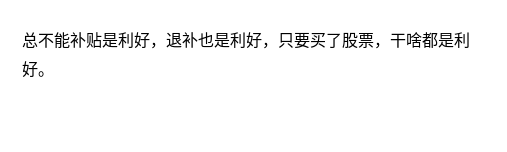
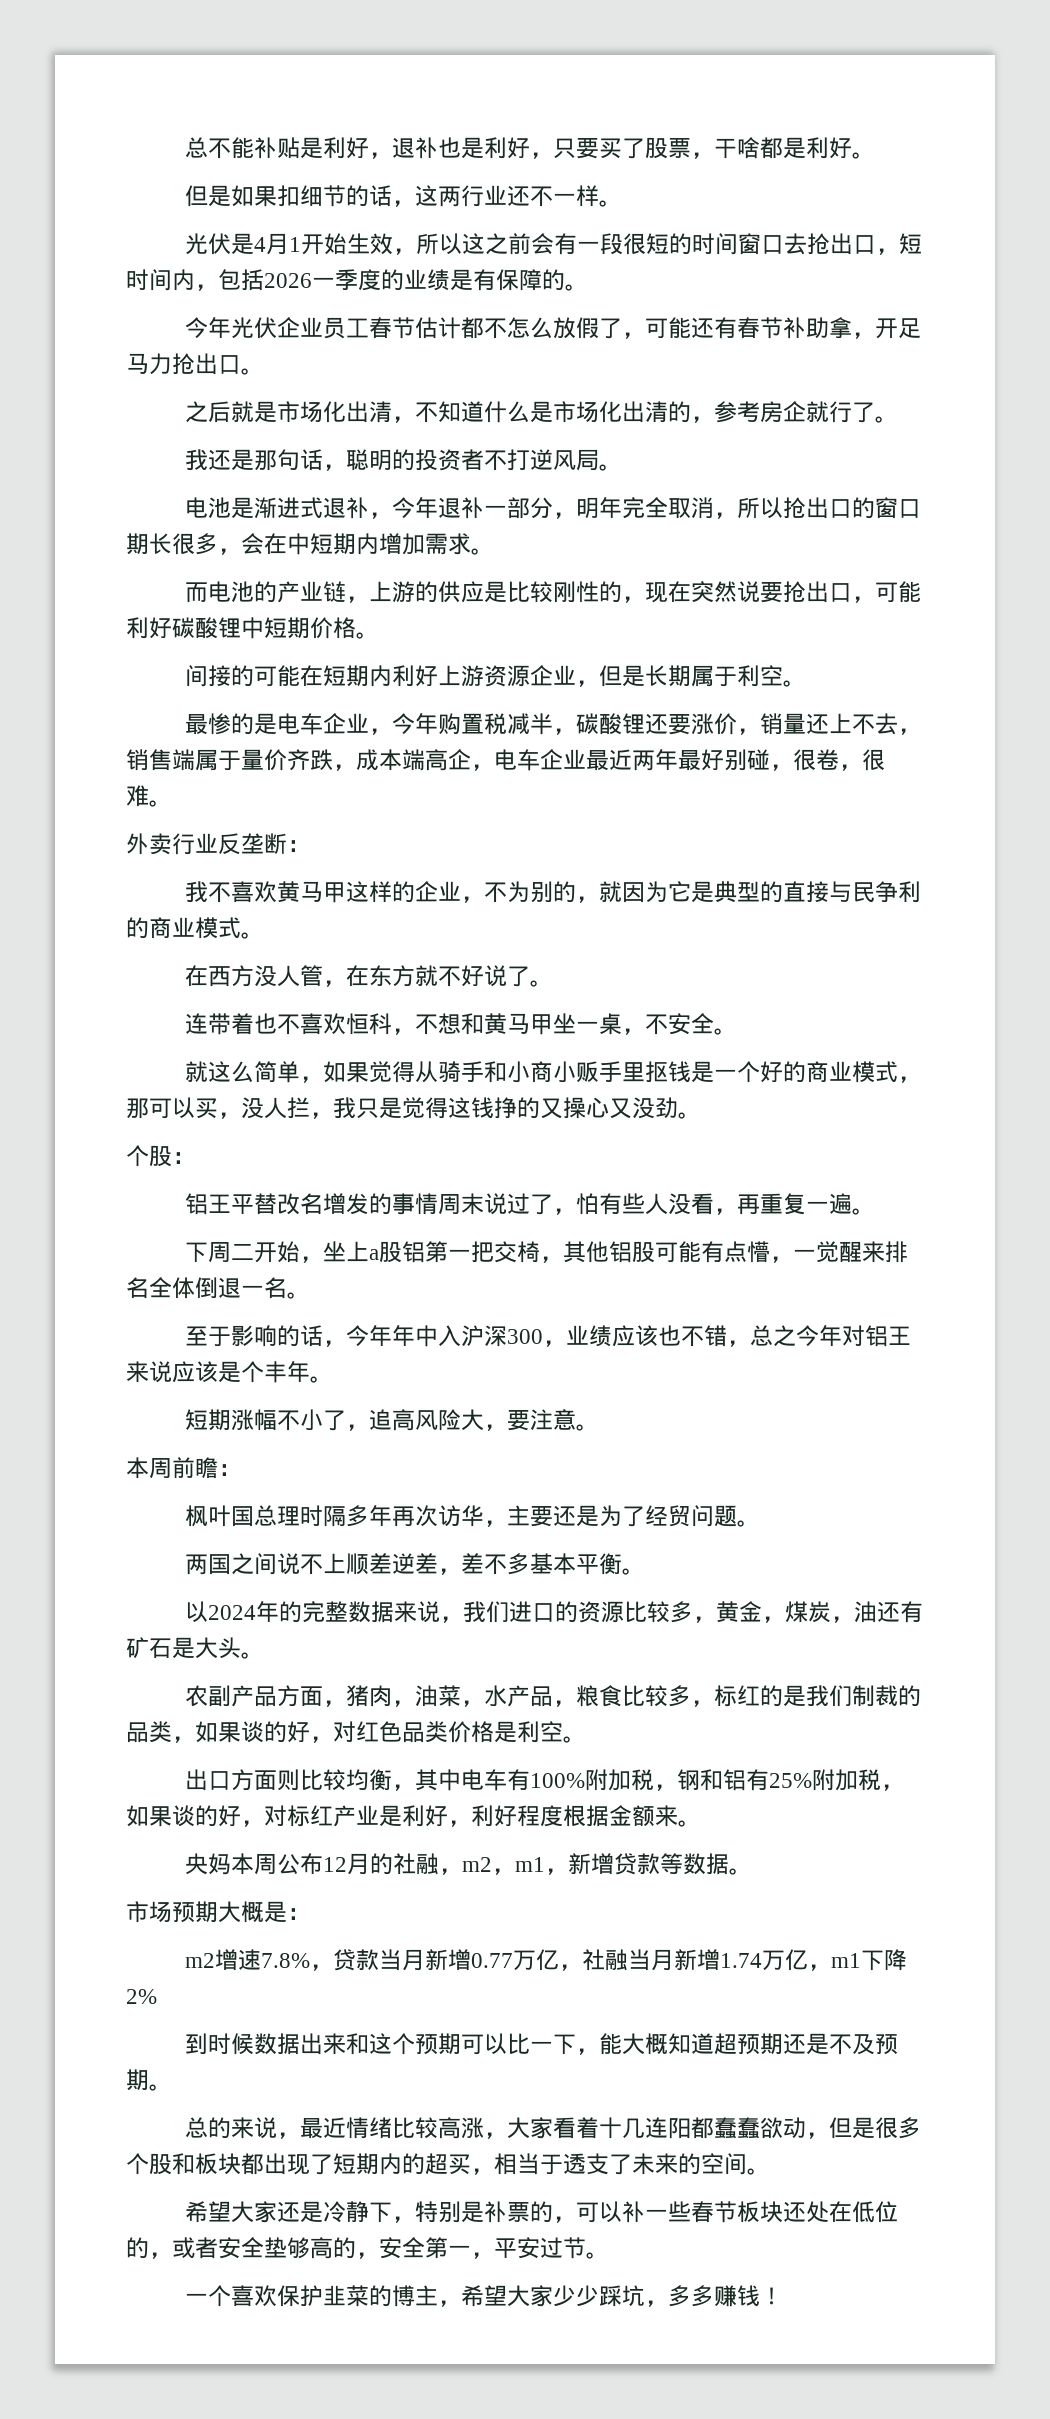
(54, 74) none -> [185,185,623,207] [185,233,923,255] [126,269,588,291] [185,317,922,339] [126,353,264,375] [185,401,899,423] [185,449,623,471] [185,497,922,519] [126,533,494,555] [185,581,922,603] [126,617,379,639] [185,665,807,687] [185,713,922,735] [126,749,885,771] [126,785,172,807] [126,833,310,855] [185,881,922,903] [126,917,264,939] [185,965,554,987] [185,1013,738,1035] [185,1061,922,1083] [126,1097,701,1119] [126,1145,195,1167] [185,1193,876,1215] [185,1241,909,1263] [126,1277,310,1299] [185,1325,912,1347] [126,1361,333,1383] [185,1409,600,1431] [126,1457,241,1479] [185,1505,761,1527] [185,1553,646,1575] [185,1601,924,1623] [126,1637,264,1659] [185,1685,922,1707] [126,1721,586,1743] [185,1769,905,1791] [126,1805,701,1827] [185,1853,753,1875] [126,1901,310,1923] [185,1949,908,1971] [126,1989,157,2004] [185,2033,899,2055] [126,2069,172,2091] [185,2117,922,2139] [126,2153,770,2175] [185,2201,899,2223] [126,2237,609,2259] [185,2285,784,2307] // 但是如果扣细节的话，这两行业还不一样。 // 光伏是4月1开始生效，所以这之前会有一段很短的时间窗口去抢出口，短时间内，包括2026一季度的业绩是有保障的。 // 今年光伏企业员工春节估计都不怎么放假了，可能还有春节补助拿，开足马力抢出口。 // 之后就是市场化出清，不知道什么是市场化出清的，参考房企就行了。 // 我还是那句话，聪明的投资者不打逆风局。 // 电池是渐进式退补，今年退补一部分，明年完全取消，所以抢出口的窗口期长很多，会在中短期内增加需求。 // 而电池的产业链，上游的供应是比较刚性的，现在突然说要抢出口，可能利好碳酸锂中短期价格。 // 间接的可能在短期内利好上游资源企业，但是长期属于利空。 // 最惨的是电车企业，今年购置税减半，碳酸锂还要涨价，销量还上不去，销售端属于量价齐跌，成本端高企，电车企业最近两年最好别碰，很卷，很难。 // 外卖行业反垄断： // 我不喜欢黄马甲这样的企业，不为别的，就因为它是典型的直接与民争利的商业模式。 // 在西方没人管，在东方就不好说了。 // 连带着也不喜欢恒科，不想和黄马甲坐一桌，不安全。 // 就这么简单，如果觉得从骑手和小商小贩手里抠钱是一个好的商业模式，那可以买，没人拦，我只是觉得这钱挣的又操心又没劲。 // 个股： // 铝王平替改名增发的事情周末说过了，怕有些人没看，再重复一遍。 // 下周二开始，坐上a股铝第一把交椅，其他铝股可能有点懵，一觉醒来排名全体倒退一名。 // 至于影响的话，今年年中入沪深300，业绩应该也不错，总之今年对铝王来说应该是个丰年。 // 短期涨幅不小了，追高风险大，要注意。 // 本周前瞻： // 枫叶国总理时隔多年再次访华，主要还是为了经贸问题。 // 两国之间说不上顺差逆差，差不多基本平衡。 // 以2024年的完整数据来说，我们进口的资源比较多，黄金，煤炭，油还有矿石是大头。 // 农副产品方面，猪肉，油菜，水产品，粮食比较多，标红的是我们制裁的品类，如果谈的好，对红色品类价格是利空。 // 出口方面则比较均衡，其中电车有100%附加税，钢和铝有25%附加税，如果谈的好，对标红产业是利好，利好程度根据金额来。 // 央妈本周公布12月的社融，m2，m1，新增贷款等数据。 // 市场预期大概是： // m2增速7.8%，贷款当月新增0.77万亿，社融当月新增1.74万亿，m1下降2% // 到时候数据出来和这个预期可以比一下，能大概知道超预期还是不及预期。 // 总的来说，最近情绪比较高涨，大家看着十几连阳都蠢蠢欲动，但是很多个股和板块都出现了短期内的超买，相当于透支了未来的空间。 // 希望大家还是冷静下，特别是补票的，可以补一些春节板块还处在低位的，或者安全垫够高的，安全第一，平安过节。 // 一个喜欢保护韭菜的博主，希望大家少少踩坑，多多赚钱！

